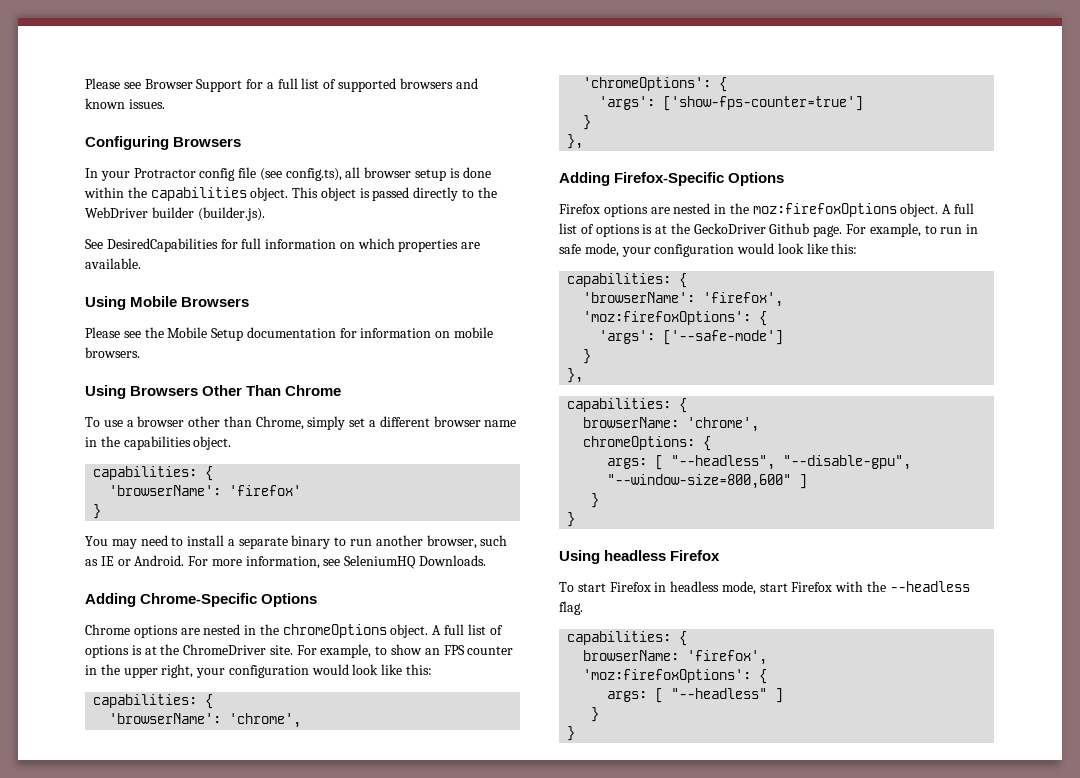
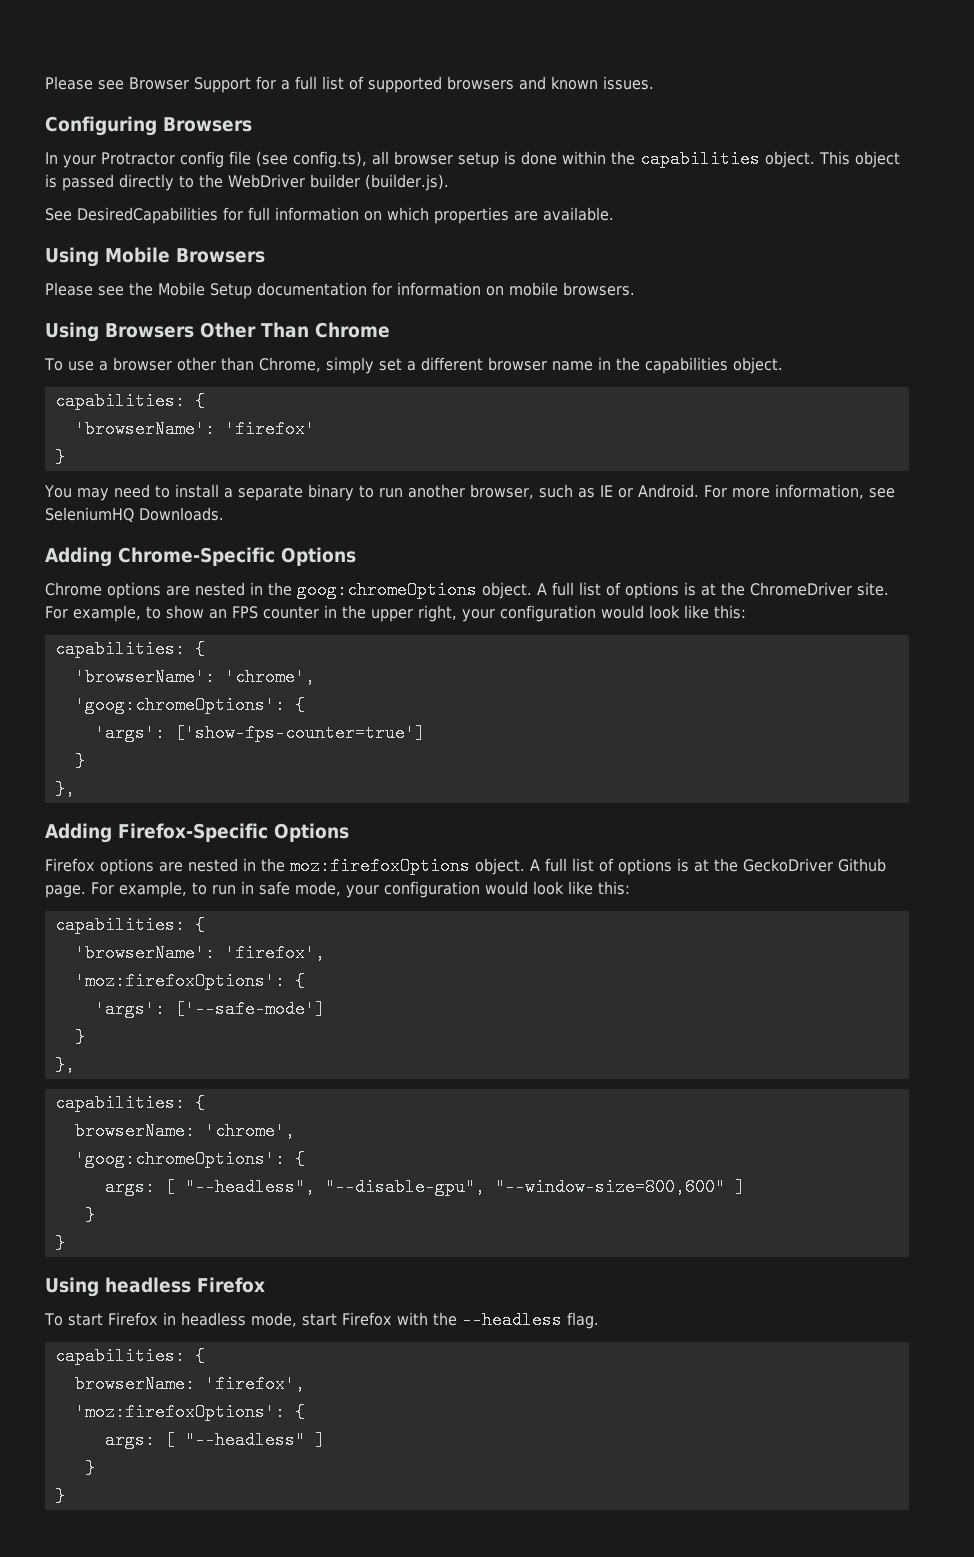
[282,624,387,638] chromeOptions -> [297,581,477,599] goog:chromeOptions
[583,77,712,91] 'chromeOptions': -> [74,696,285,714] 'goog:chromeOptions':
[583,436,696,450] chromeOptions: -> [74,1150,285,1168] 'goog:chromeOptions':

